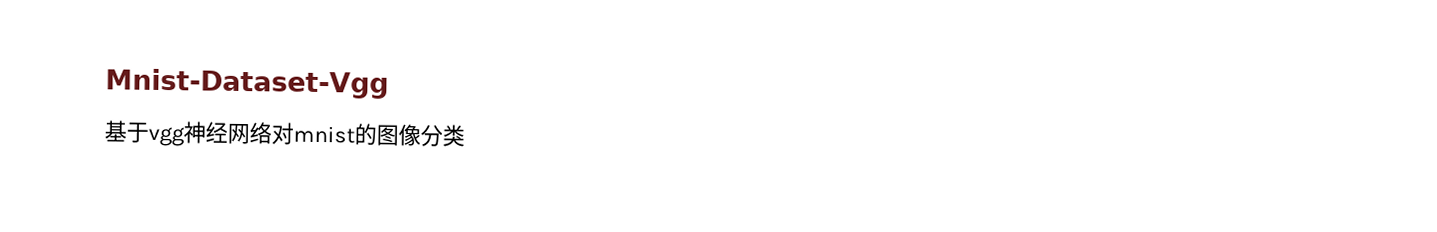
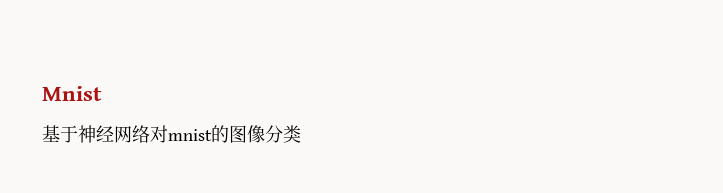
[105,68,389,99] Mnist-Dataset-Vgg -> [42,86,102,101] Mnist
[148,126,185,147] vgg -> (78, 134) none

